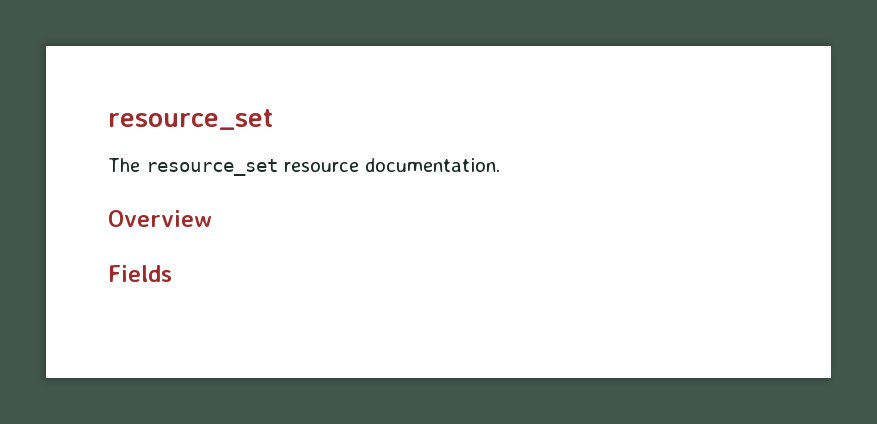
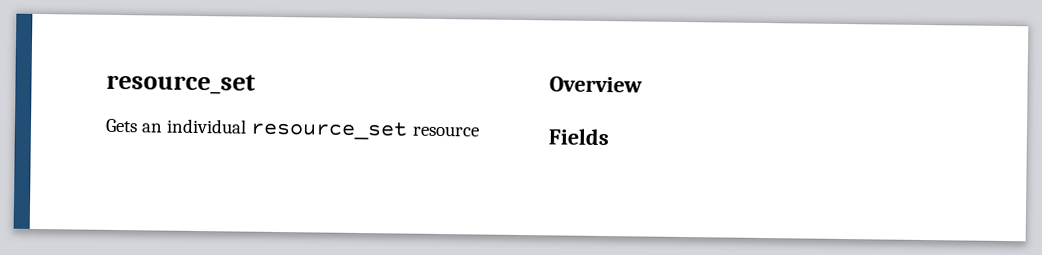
[108,158,140,172] The -> [105,118,248,134] Gets an individual
[365,158,500,172] documentation. -> (480, 131) none

